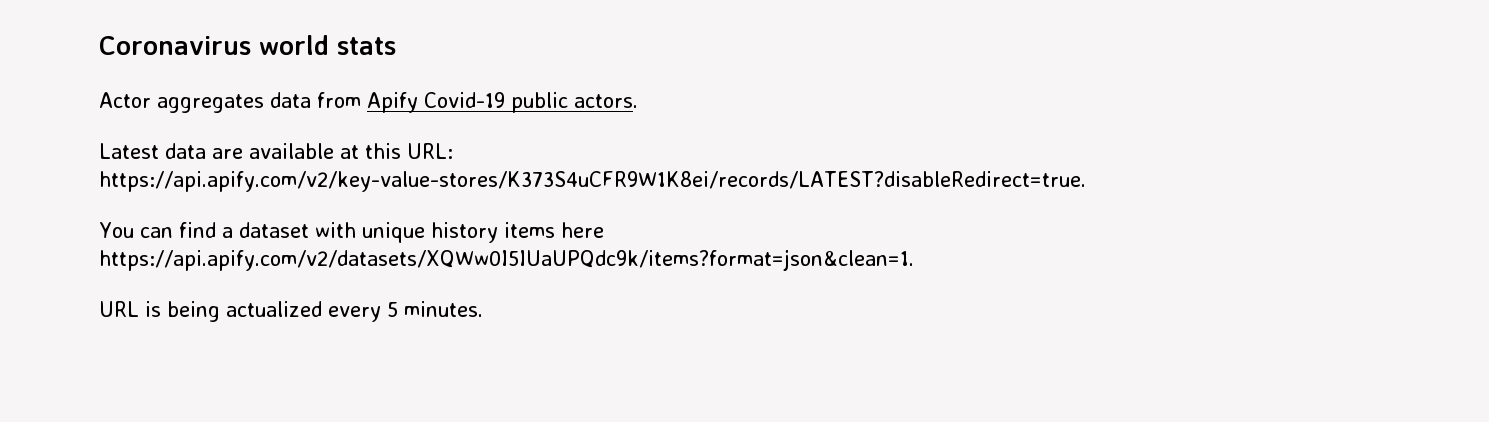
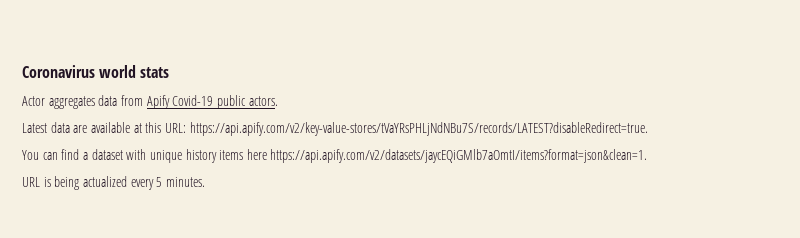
[99,171,1086,192] https://api.apify.com/v2/key-value-stores/K373S4uCFR9W1K8ei/records/LATEST?disableRedirect=true. -> [189,122,648,136] https://api.apify.com/v2/key-value-stores/tVaYRsPHLjNdNBu7S/records/LATEST?disableRedirect=true.
[99,249,914,271] https://api.apify.com/v2/datasets/XQWw0I5IUaUPQdc9k/items?format=json&clean=1. -> [270,149,648,163] https://api.apify.com/v2/datasets/jaycEQiGMlb7aOmtI/items?format=json&clean=1.

